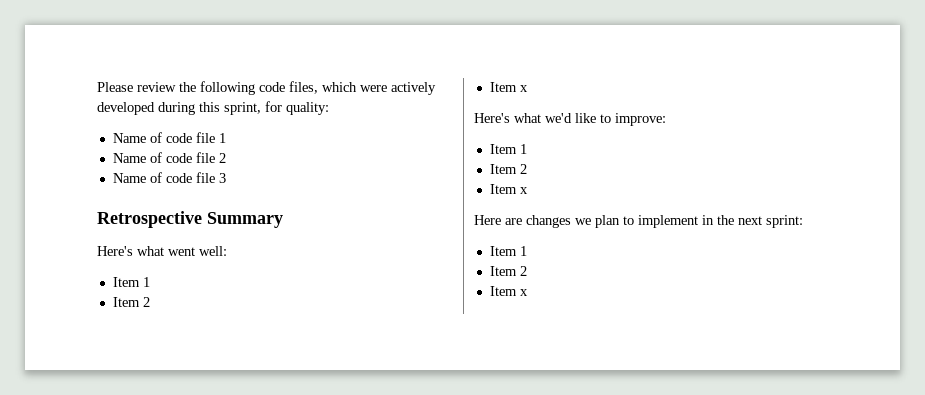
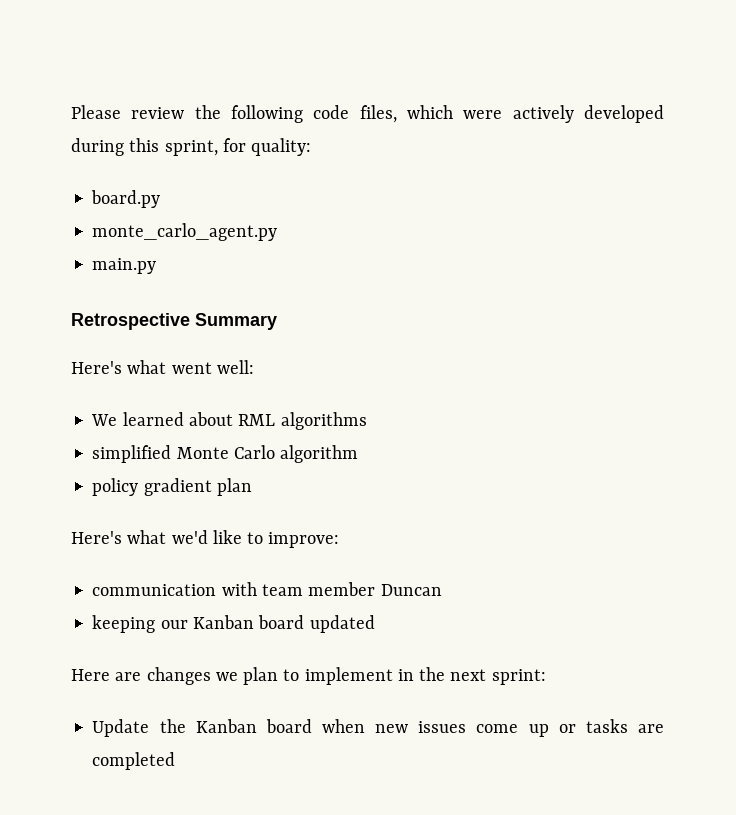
[112,132,226,143] [112,152,226,163] [112,172,226,183] Name of code file 1 // Name of code file 2 // Name of code file 3 -> [91,190,161,208] [92,223,278,241] [92,258,157,274] board.py // monte_carlo_agent.py // main.py
[112,277,150,287] [112,297,150,307] [489,82,528,92] Item 1 // Item 2 // Item x -> [91,412,367,430] [92,445,359,463] [92,478,252,496] We learned about RML algorithms // simplified Monte Carlo algorithm // policy gradient plan
[489,144,527,154] [489,164,527,174] [489,184,528,194] Item 1 // Item 2 // Item x -> [92,582,442,596] [92,615,375,633] communication with team member Duncan // keeping our Kanban board updated
[489,246,527,256] [489,266,527,276] [489,286,528,296] Item 1 // Item 2 // Item x -> [92,719,664,737] [92,752,176,770] Update the Kanban board when new issues come up or tasks are completed

